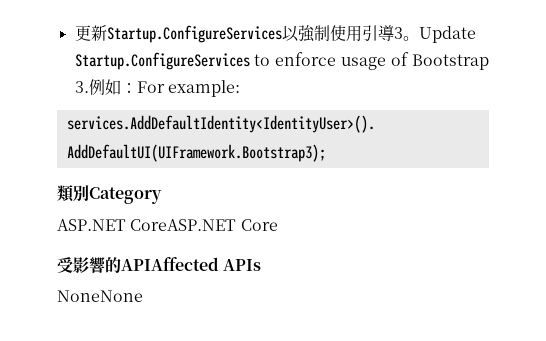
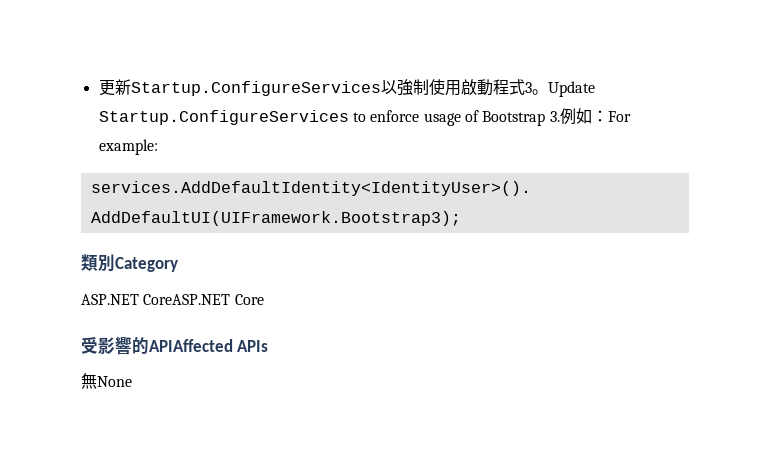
[361,25,394,42] 引導 -> [460,79,525,96] 啟動程式
[57,290,143,302] NoneNone -> [81,373,132,389] 無None

